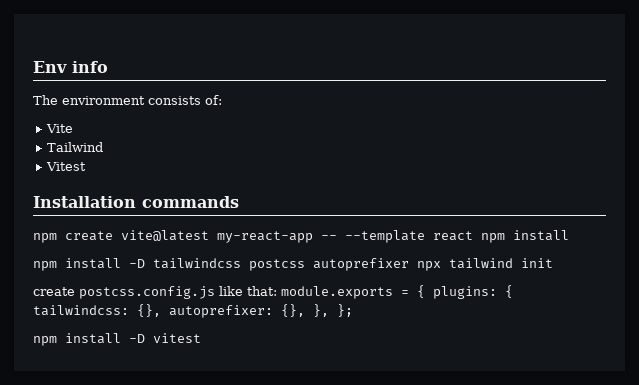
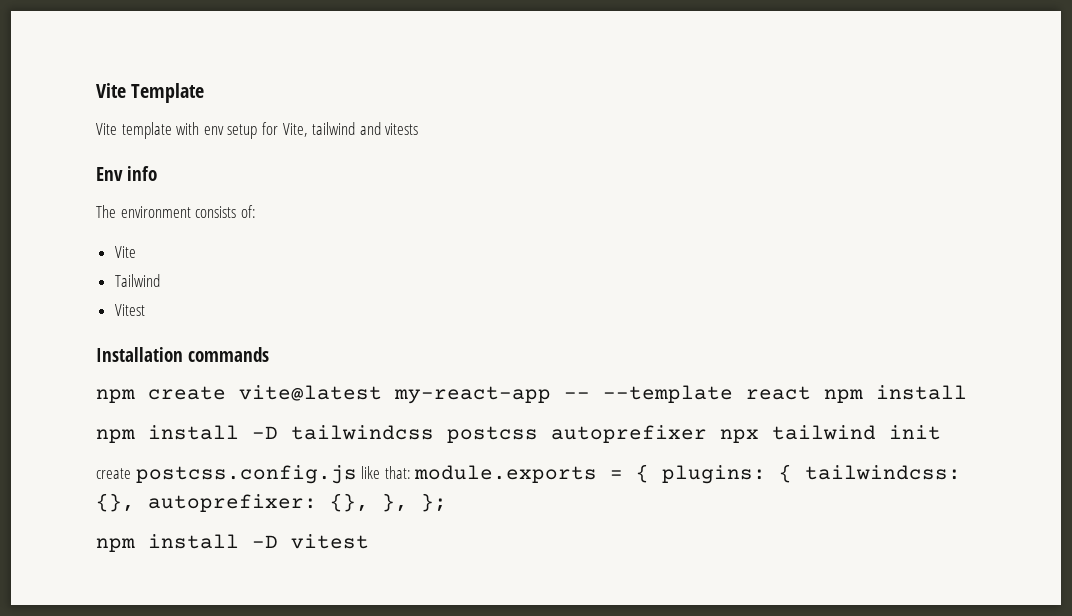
(33, 67) none -> [96,83,205,103] [96,122,419,139] Vite Template // Vite template with env setup for Vite, tailwind and vitests //

